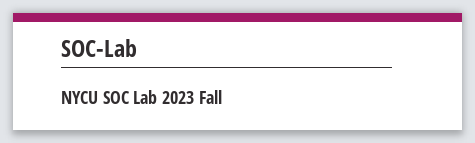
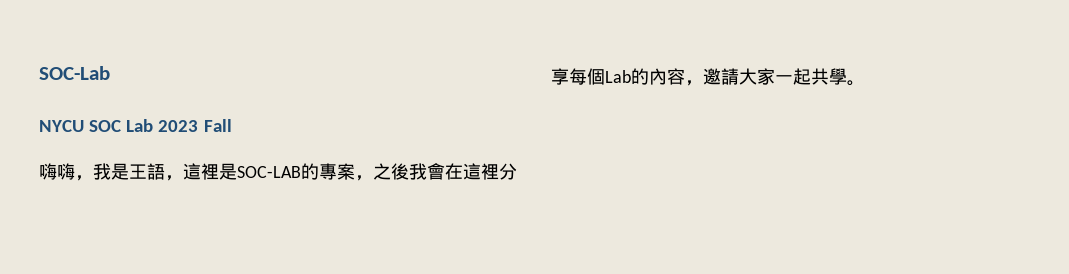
(222, 97) none -> [39,163,517,181] [551,68,865,86] // 嗨嗨，我是王語，這裡是SOC-LAB的專案，之後我會在這裡分享每個Lab的內容，邀請大家一起共學。

